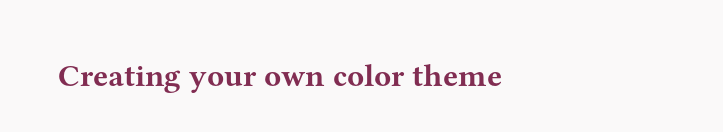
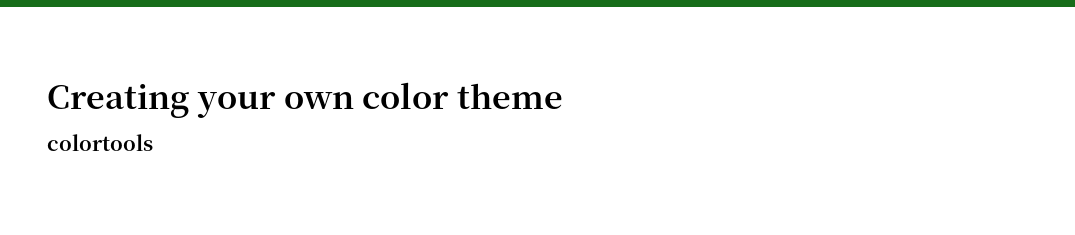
(503, 75) none -> [47,134,153,151] // colortools

